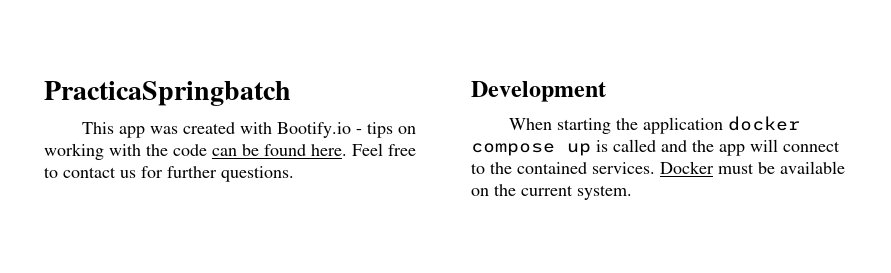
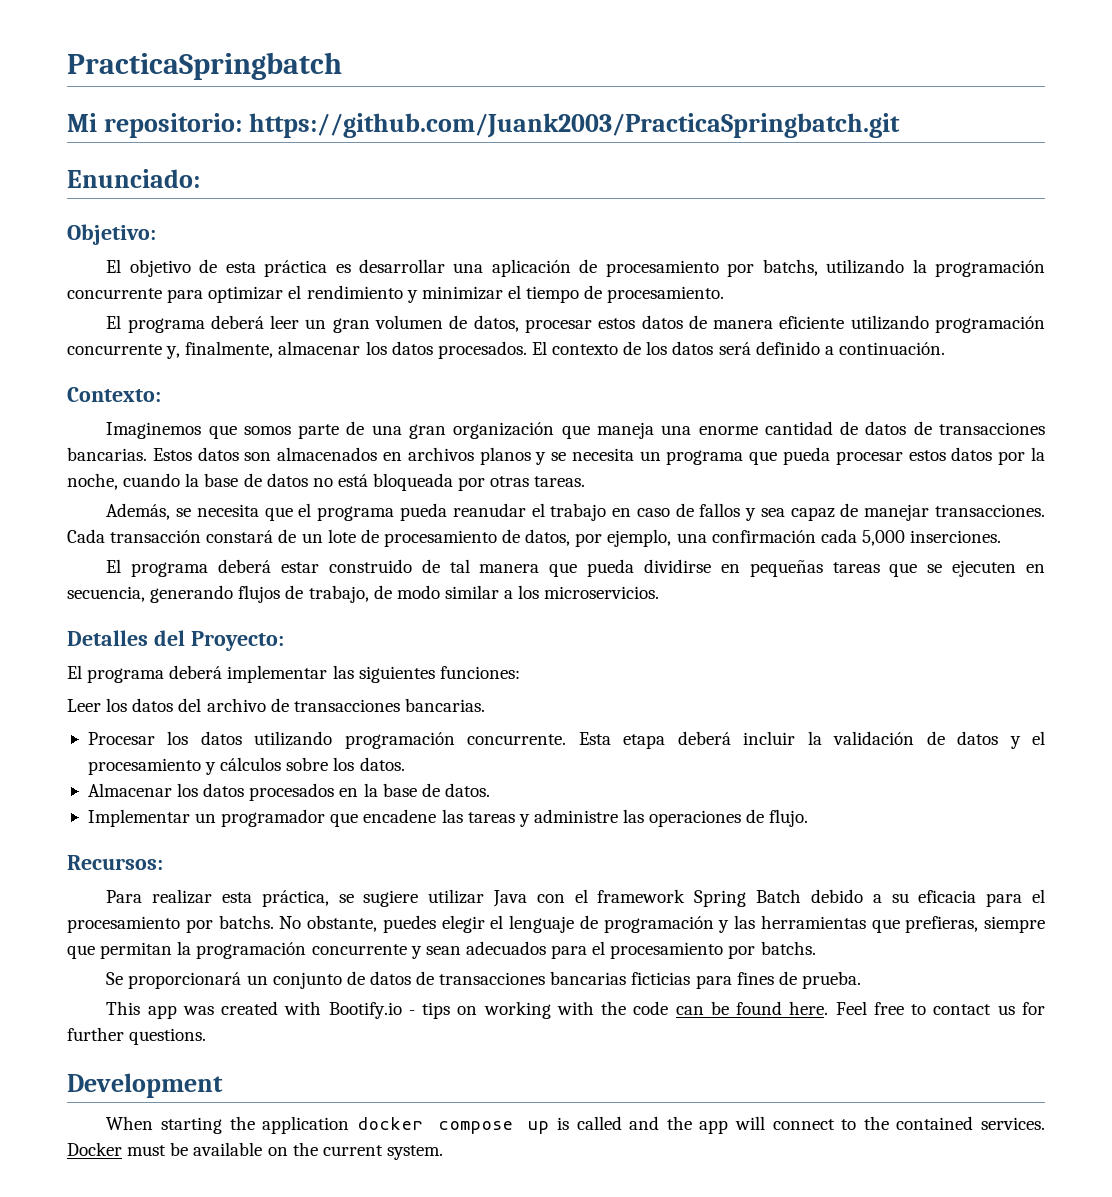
(291, 93) none -> [67,113,900,138] [67,169,200,188] [67,224,156,245] [106,259,1045,277] [67,285,725,303] [106,315,1045,333] [67,341,945,359] [67,387,161,402] [106,421,1045,439] [67,447,1045,465] [67,473,586,491] [106,503,1045,521] [67,529,1002,547] [106,559,1045,577] [67,585,660,603] [67,630,284,651] [67,665,520,683] [67,698,485,712] [87,731,1046,749] [87,757,405,775] [87,783,490,801] [87,809,809,827] [67,855,163,870] [106,889,1046,907] [67,915,1045,933] [67,941,816,959] [106,971,862,989] // Mi repositorio: https://github.com/Juank2003/PracticaSpringbatch.git // Enunciado: // Objetivo: // El objetivo de esta práctica es desarrollar una aplicación de procesamiento por batchs, utilizando la programación concurrente para optimizar el rendimiento y minimizar el tiempo de procesamiento. // El programa deberá leer un gran volumen de datos, procesar estos datos de manera eficiente utilizando programación concurrente y, finalmente, almacenar los datos procesados. El contexto de los datos será definido a continuación. // Contexto: // Imaginemos que somos parte de una gran organización que maneja una enorme cantidad de datos de transacciones bancarias. Estos datos son almacenados en archivos planos y se necesita un programa que pueda procesar estos datos por la noche, cuando la base de datos no está bloqueada por otras tareas. // Además, se necesita que el programa pueda reanudar el trabajo en caso de fallos y sea capaz de manejar transacciones. Cada transacción constará de un lote de procesamiento de datos, por ejemplo, una confirmación cada 5,000 inserciones. // El programa deberá estar construido de tal manera que pueda dividirse en pequeñas tareas que se ejecuten en secuencia, generando flujos de trabajo, de modo similar a los microservicios. // Detalles del Proyecto: // El programa deberá implementar las siguientes funciones: // Leer los datos del archivo de transacciones bancarias. // Procesar los datos utilizando programación concurrente. Esta etapa deberá incluir la validación de datos y el procesamiento y cálculos sobre los datos. // Almacenar los datos procesados en la base de datos. // Implementar un programador que encadene las tareas y administre las operaciones de flujo. // Recursos: // Para realizar esta práctica, se sugiere utilizar Java con el framework Spring Batch debido a su eficacia para el procesamiento por batchs. No obstante, puedes elegir el lenguaje de programación y las herramientas que prefieras, siempre que permitan la programación concurrente y sean adecuados para el procesamiento por batchs. // Se proporcionará un conjunto de datos de transacciones bancarias ficticias para fines de prueba.

